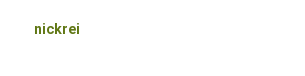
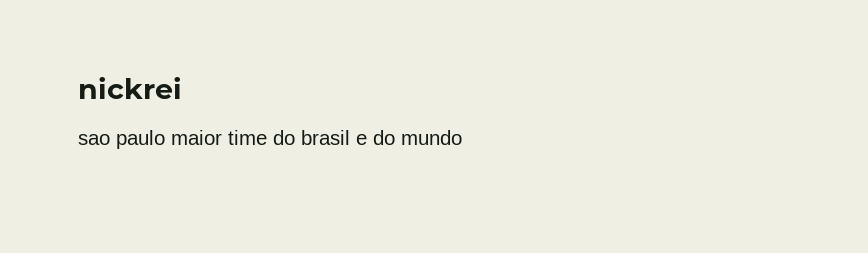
(80, 28) none -> [78,130,462,149] // sao paulo maior time do brasil e do mundo

